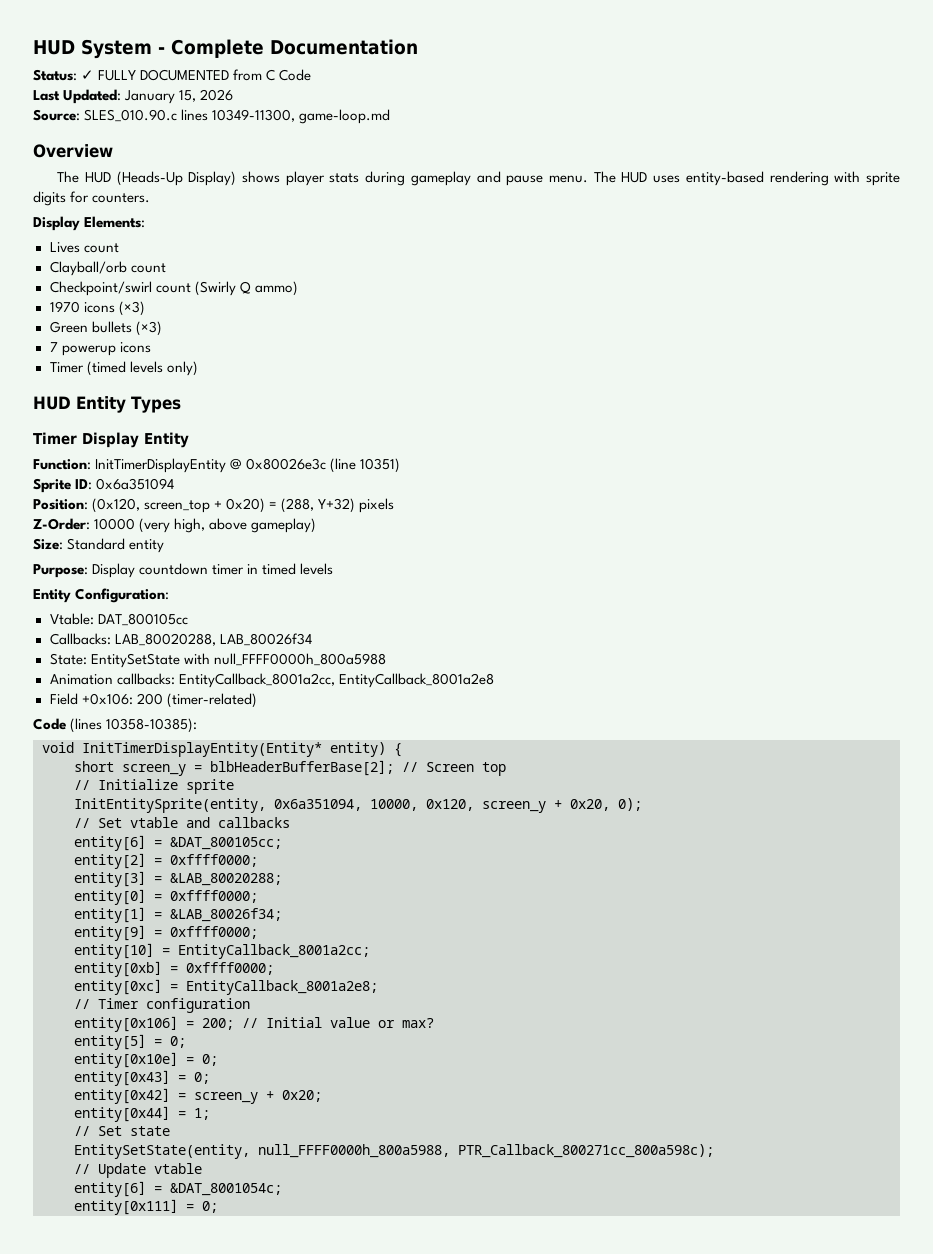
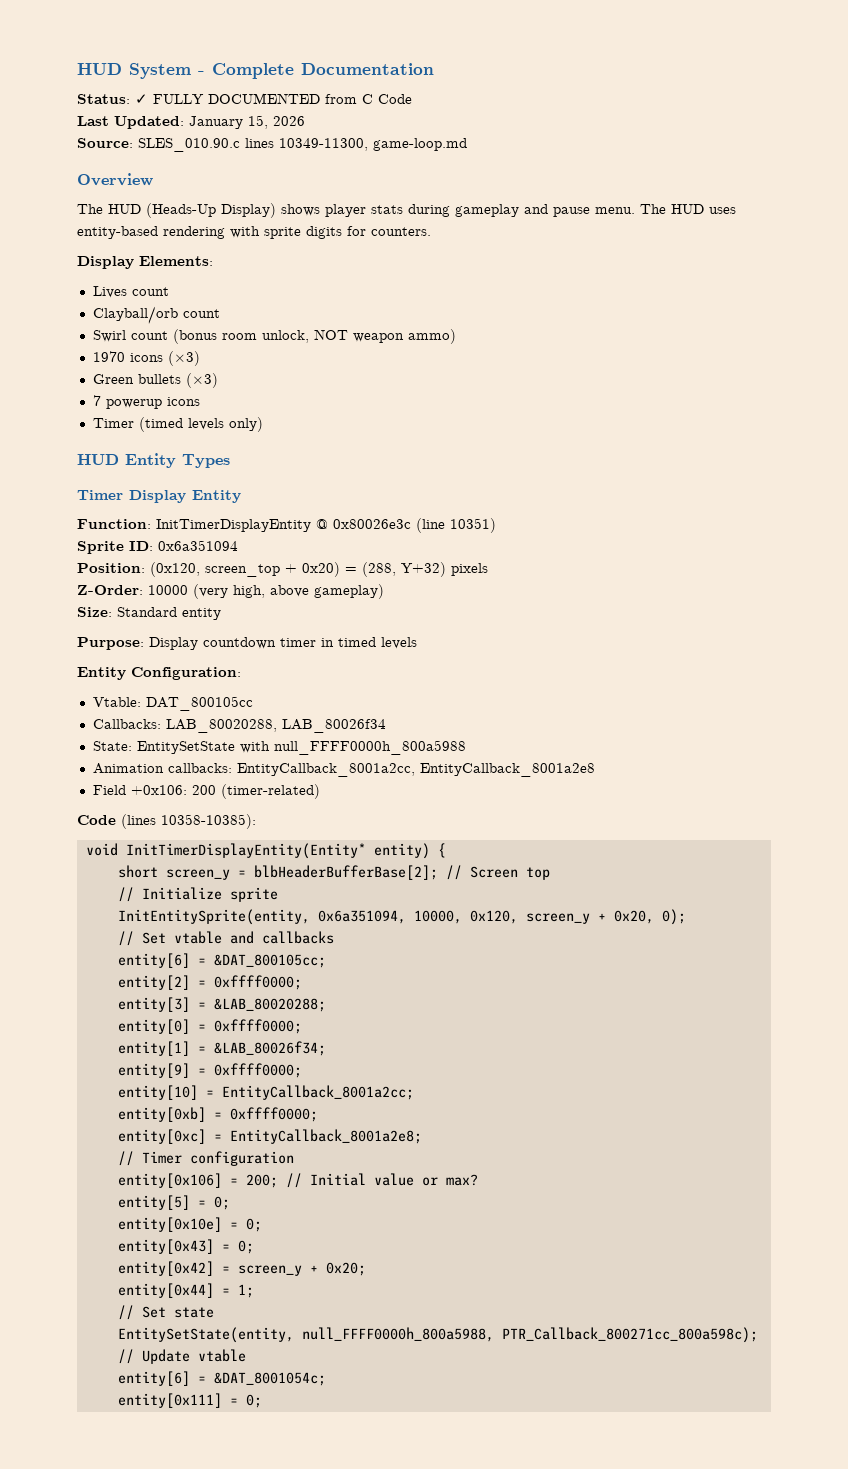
[49,281,251,296] Checkpoint/swirl count (Swirly Q -> [92,329,404,344] Swirl count (bonus room unlock, NOT weapon

